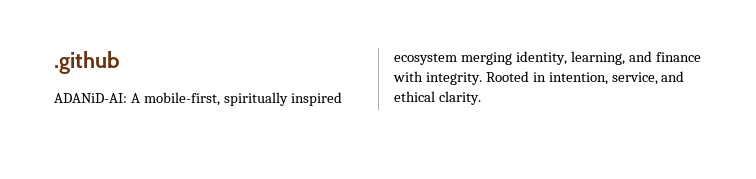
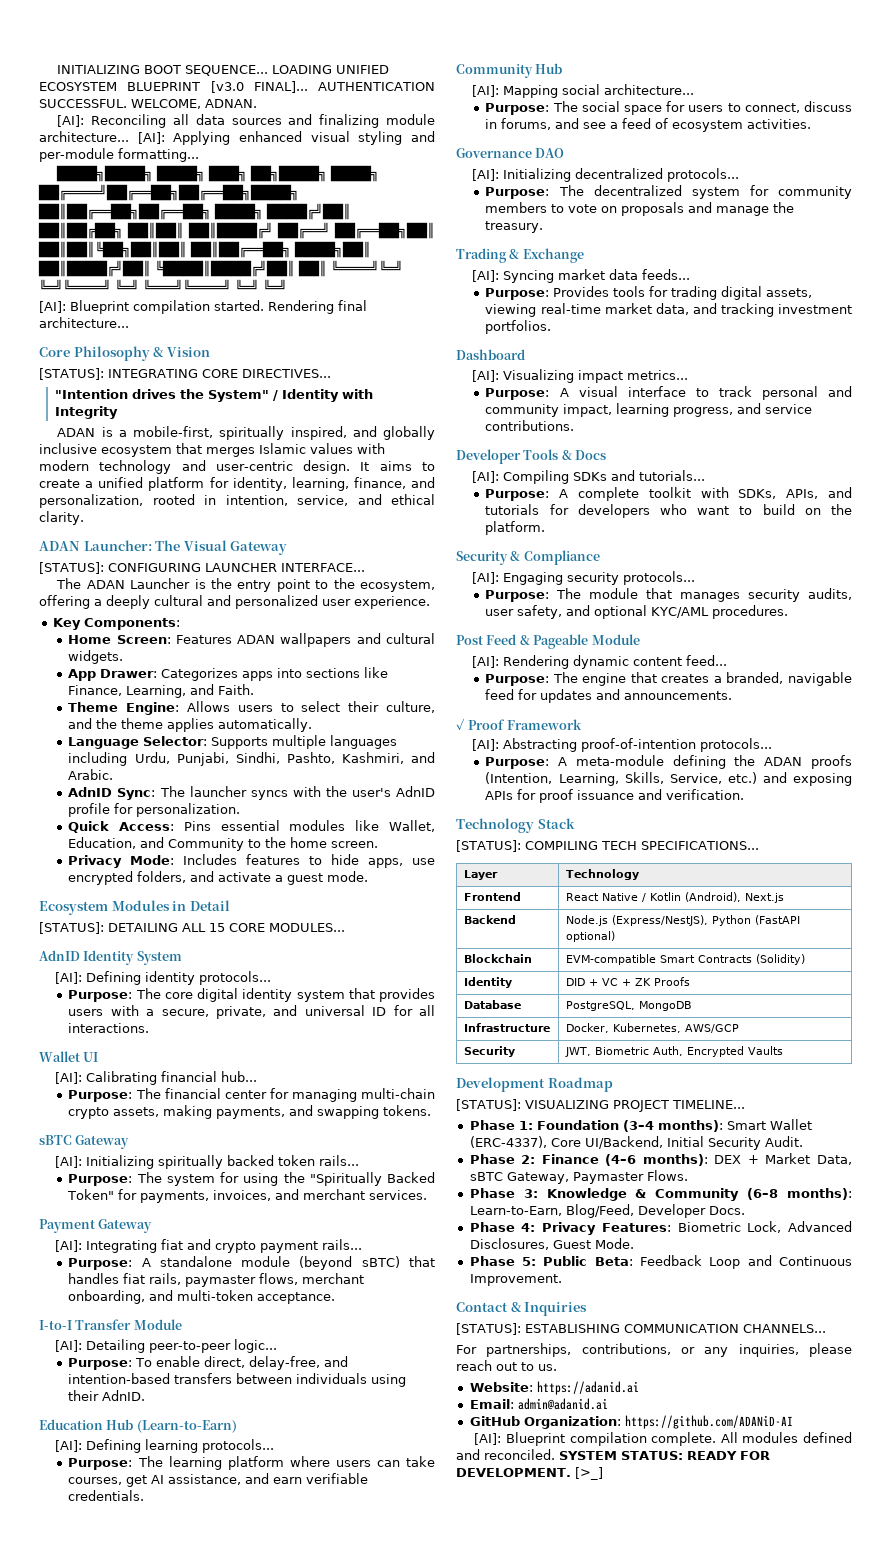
[54,51,120,74] [54,92,342,106] [394,51,701,65] [393,71,529,85] .github // ADANiD-AI: A mobile-first, spiritually inspired ecosystem merging identity, learning, and finance with integrity. Rooted -> [57,65,390,76] [39,81,435,93] [39,99,257,109] [57,114,436,128] [39,131,436,145] [39,148,199,162] [56,165,380,182] [38,184,299,201] [38,203,351,220] [38,222,435,239] [38,241,371,258] [38,260,403,277] [39,279,287,292] [39,300,367,314] [39,317,129,328] [39,346,210,361] [39,368,331,380] [54,389,373,402] [54,406,118,419] [57,426,435,440] [39,443,385,457] [39,460,435,474] [39,477,435,491] [39,494,195,508] INITIALIZING BOOT SEQUENCE... LOADING UNIFIED ECOSYSTEM BLUEPRINT [v3.0 FINAL]... AUTHENTICATION SUCCESSFUL. WELCOME, ADNAN. // [AI]: Reconciling all data sources and finalizing module architecture... [AI]: Applying enhanced visual styling and per-module formatting... // ████╗████╗ ████╗ ███╗ ██╗████╗ ████╗ ██╔════╝██╔══██╗██╔══██╗████╗ ██║██╔══██╗██╔══██╗ ████╗ ████╔╝██║ ██║██╔██╗ ██║██║ ██║████╔╝ ██╔══╝ ██╔══██╗██║ ██║██║╚██╗██║██║ ██║██╔══██╗ ████╗██║ ██║████╔╝██║ ╚████║████╔╝██║ ██║ ╚════╝╚═╝ ╚═╝╚════╝ ╚═╝ ╚═══╝╚════╝ ╚═╝ ╚═╝ // [AI]: Blueprint compilation started. Rendering final architecture... // Core Philosophy & Vision // [STATUS]: INTEGRATING CORE DIRECTIVES... // "Intention drives the System" / Identity with Integrity // ADAN is a mobile-first, spiritually inspired, and globally inclusive ecosystem that merges Islamic values with modern technology and user-centric design. It aims to create a unified platform for identity, learning, finance, and personalization, rooted
(481, 98) none -> [39,540,288,555] [39,562,365,574] [56,578,435,592] [39,595,430,609] [52,618,180,630] [68,633,435,647] [68,650,124,664] [68,667,389,681] [68,684,255,698] [68,701,435,715] [68,718,313,732] [68,735,398,749] [68,752,435,766] [68,769,114,780] [68,786,435,800] [68,803,241,817] [68,820,435,833] [68,837,379,851] [68,854,435,868] [68,871,369,885] [39,900,230,915] [39,922,345,934] [39,950,182,965] [54,971,271,985] [68,988,435,1002] [68,1005,436,1019] [68,1023,150,1033] [39,1051,99,1062] [54,1071,257,1085] [68,1088,435,1102] [68,1105,432,1119] [39,1135,130,1149] [54,1155,359,1169] [68,1172,435,1186] [67,1189,428,1203] [39,1219,153,1233] [54,1239,362,1253] [68,1256,435,1270] [68,1273,365,1287] [68,1290,336,1304] [39,1319,182,1330] [54,1339,277,1353] [68,1356,349,1370] [68,1373,407,1387] [68,1390,146,1401] [39,1419,237,1433] [54,1439,274,1453] [68,1456,435,1470] [68,1473,369,1487] [68,1490,145,1501] [456,63,563,78] [471,84,694,98] [485,101,852,115] [485,118,812,132] [456,148,565,158] [471,168,739,182] [485,185,852,199] [485,202,795,216] [485,221,544,233] [456,248,584,263] [471,269,690,283] [485,286,813,300] [485,303,852,317] [485,320,552,334] [456,349,525,360] [471,369,688,383] [485,386,852,400] [485,403,813,417] [485,420,575,431] [456,449,607,464] [471,470,705,484] [485,487,852,501] [485,504,852,518] [485,521,546,535] [456,550,600,565] [471,571,695,585] [485,588,852,602] [485,605,789,619] [456,634,640,649] [471,655,727,669] [485,672,852,686] [485,689,733,703] [456,718,582,730] [471,738,772,752] [485,755,852,769] [485,772,852,786] [485,789,745,803] [456,818,575,833] [456,840,759,852] [463,870,498,880] [565,869,639,880] [463,892,521,901] [565,892,784,903] [463,915,516,924] [565,915,800,926] [565,931,615,942] [463,954,532,963] [565,954,805,965] [463,977,512,988] [565,977,690,986] [463,1000,521,1009] [565,1001,692,1011] [463,1023,550,1032] [565,1023,739,1033] [463,1046,515,1057] [564,1046,783,1057] [456,1077,613,1092] [456,1099,745,1112] [469,1119,812,1132] [469,1136,803,1150] [469,1153,852,1166] [469,1170,688,1184] [469,1188,852,1201] [469,1204,745,1218] [469,1221,852,1235] [469,1238,634,1250] [469,1255,852,1269] [469,1274,562,1286] [456,1302,588,1316] [456,1323,826,1335] [456,1343,852,1357] [456,1360,557,1371] [469,1381,639,1395] [469,1398,608,1410] [469,1415,793,1429] [474,1432,852,1446] [456,1449,770,1460] [456,1467,603,1480] // ADAN Launcher: The Visual Gateway // [STATUS]: CONFIGURING LAUNCHER INTERFACE... // The ADAN Launcher is the entry point to the ecosystem, offering a deeply cultural and personalized user experience. // Key Components: // Home Screen: Features ADAN wallpapers and cultural widgets. // App Drawer: Categorizes apps into sections like Finance, Learning, and Faith. // Theme Engine: Allows users to select their culture, and the theme applies automatically. // Language Selector: Supports multiple languages including Urdu, Punjabi, Sindhi, Pashto, Kashmiri, and Arabic. // AdnID Sync: The launcher syncs with the user's AdnID profile for personalization. // Quick Access: Pins essential modules like Wallet, Education, and Community to the home screen. // Privacy Mode: Includes features to hide apps, use encrypted folders, and activate a guest mode. // Ecosystem Modules in Detail // [STATUS]: DETAILING ALL 15 CORE MODULES... // AdnID Identity System // [AI]: Defining identity protocols... // Purpose: The core digital identity system that provides users with a secure, private, and universal ID for all interactions. // Wallet UI // [AI]: Calibrating financial hub... // Purpose: The financial center for managing multi-chain crypto assets, making payments, and swapping tokens. // sBTC Gateway // [AI]: Initializing spiritually backed token rails... // Purpose: The system for using the "Spiritually Backed Token" for payments, invoices, and merchant services. // Payment Gateway // [AI]: Integrating fiat and crypto payment rails... // Purpose: A standalone module (beyond sBTC) that handles fiat rails, paymaster flows, merchant onboarding, and multi-token acceptance. // I-to-I Transfer Module // [AI]: Detailing peer-to-peer logic... // Purpose: To enable direct, delay-free, and intention-based transfers between individuals using their AdnID. // Education Hub (Learn-to-Earn) // [AI]: Defining learning protocols... // Purpose: The learning platform where users can take courses, get AI assistance, and earn verifiable credentials. // Community Hub // [AI]: Mapping social architecture... // Purpose: The social space for users to connect, discuss in forums, and see a feed of ecosystem activities. // Governance DAO // [AI]: Initializing decentralized protocols... // Purpose: The decentralized system for community members to vote on proposals and manage the treasury. // Trading & Exchange // [AI]: Syncing market data feeds... // Purpose: Provides tools for trading digital assets, viewing real-time market data, and tracking investment portfolios. // Dashboard // [AI]: Visualizing impact metrics... // Purpose: A visual interface to track personal and community impact, learning progress, and service contributions. // Developer Tools & Docs // [AI]: Compiling SDKs and tutorials... // Purpose: A complete toolkit with SDKs, APIs, and tutorials for developers who want to build on the platform. // Security & Compliance // [AI]: Engaging security protocols... // Purpose: The module that manages security audits, user safety, and optional KYC/AML procedures. // Post Feed & Pageable Module // [AI]: Rendering dynamic content feed... // Purpose: The engine that creates a branded, navigable feed for updates and announcements. // ✓ Proof Framework // [AI]: Abstracting proof-of-intention protocols... // Purpose: A meta-module defining the ADAN proofs (Intention, Learning, Skills, Service, etc.) and exposing APIs for proof issuance and verification. // Technology Stack // [STATUS]: COMPILING TECH SPECIFICATIONS... // Layer | Technology // Frontend | React Native / Kotlin (Android), Next.js // Backend | Node.js (Express/NestJS), Python (FastAPI optional) // Blockchain | EVM-compatible Smart Contracts (Solidity) // Identity | DID + VC + ZK Proofs // Database | PostgreSQL, MongoDB // Infrastructure | Docker, Kubernetes, AWS/GCP // Security | JWT, Biometric Auth, Encrypted Vaults // Development Roadmap // [STATUS]: VISUALIZING PROJECT TIMELINE... // Phase 1: Foundation (3–4 months): Smart Wallet (ERC‑4337), Core UI/Backend, Initial Security Audit. // Phase 2: Finance (4–6 months): DEX + Market Data, sBTC Gateway, Paymaster Flows. // Phase 3: Knowledge & Community (6–8 months): Learn-to-Earn, Blog/Feed, Developer Docs. // Phase 4: Privacy Features: Biometric Lock, Advanced Disclosures, Guest Mode. // Phase 5: Public Beta: Feedback Loop and Continuous Improvement. // Contact & Inquiries // [STATUS]: ESTABLISHING COMMUNICATION CHANNELS... // For partnerships, contributions, or any inquiries, please reach out to us. // Website: https://adanid.ai // Email: admin@adanid.ai // GitHub Organization: https://github.com/ADANiD-AI // [AI]: Blueprint compilation complete. All modules defined and reconciled. SYSTEM STATUS: READY FOR DEVELOPMENT. [>_]

